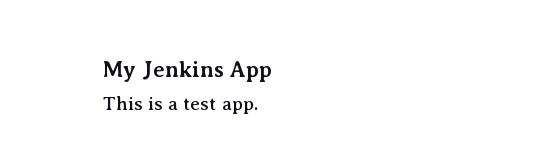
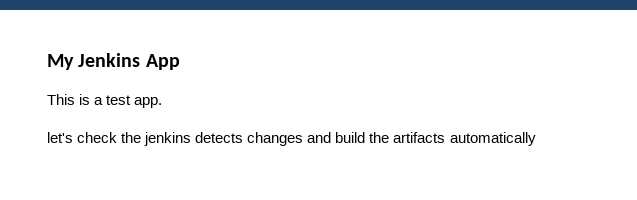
(258, 107) none -> [47,132,536,146] // let's check the jenkins detects changes and build the artifacts automatically

